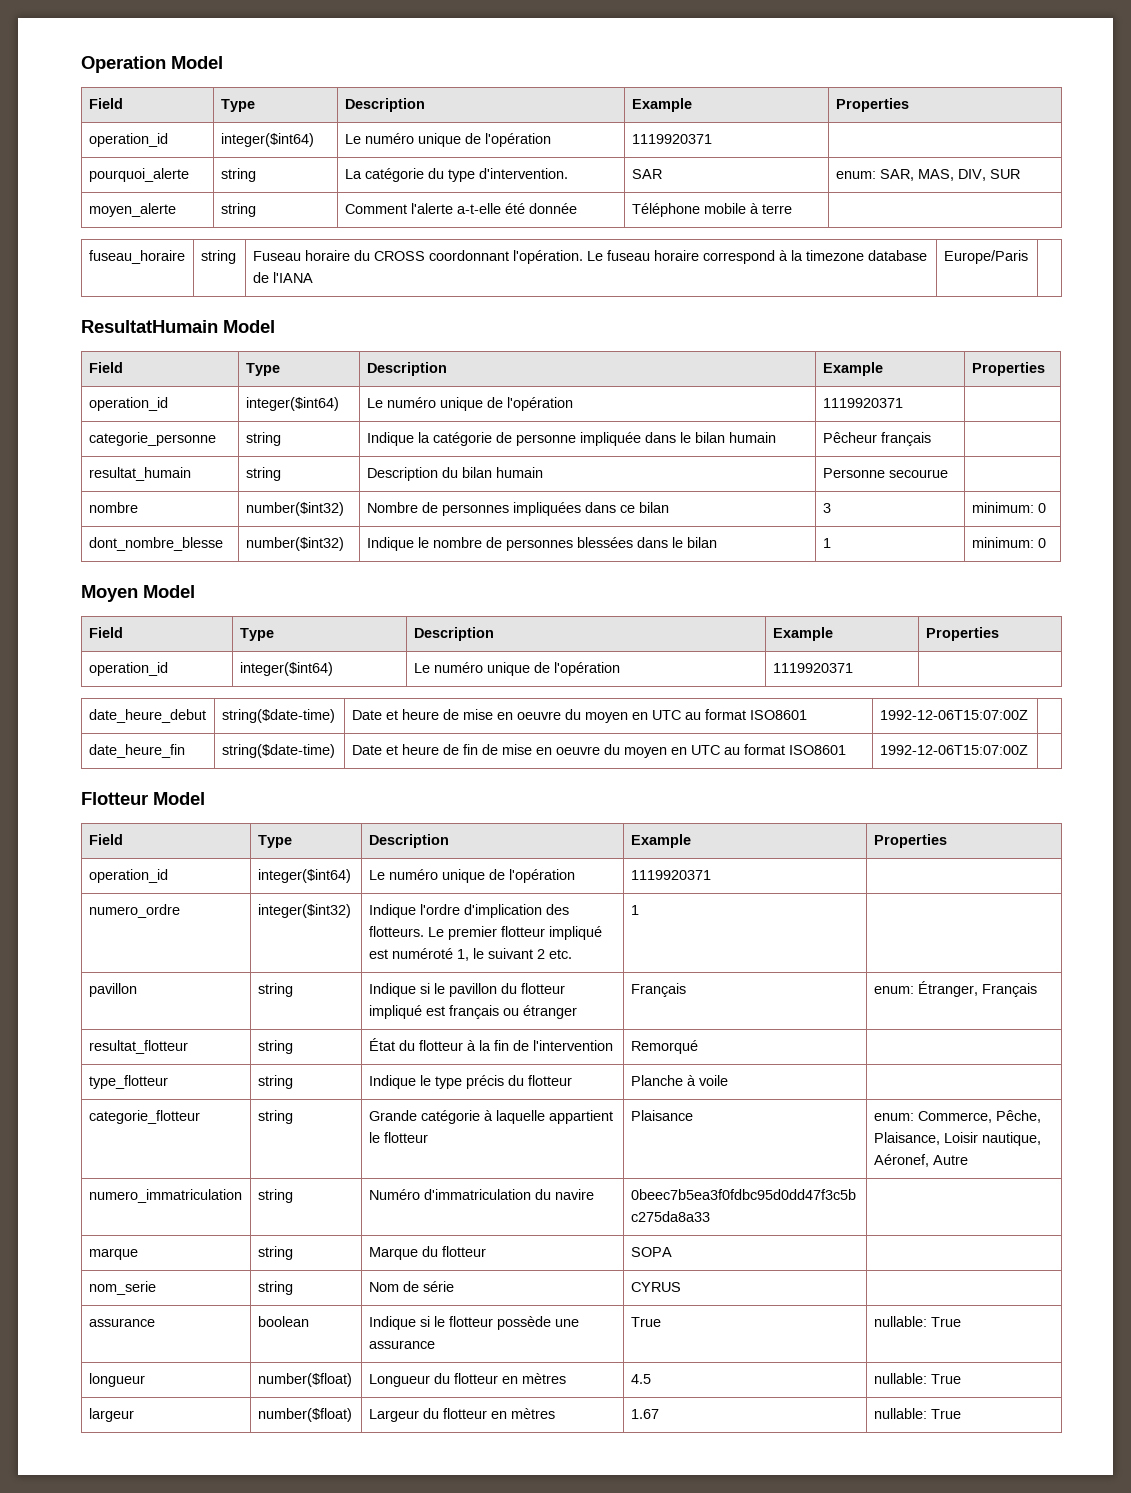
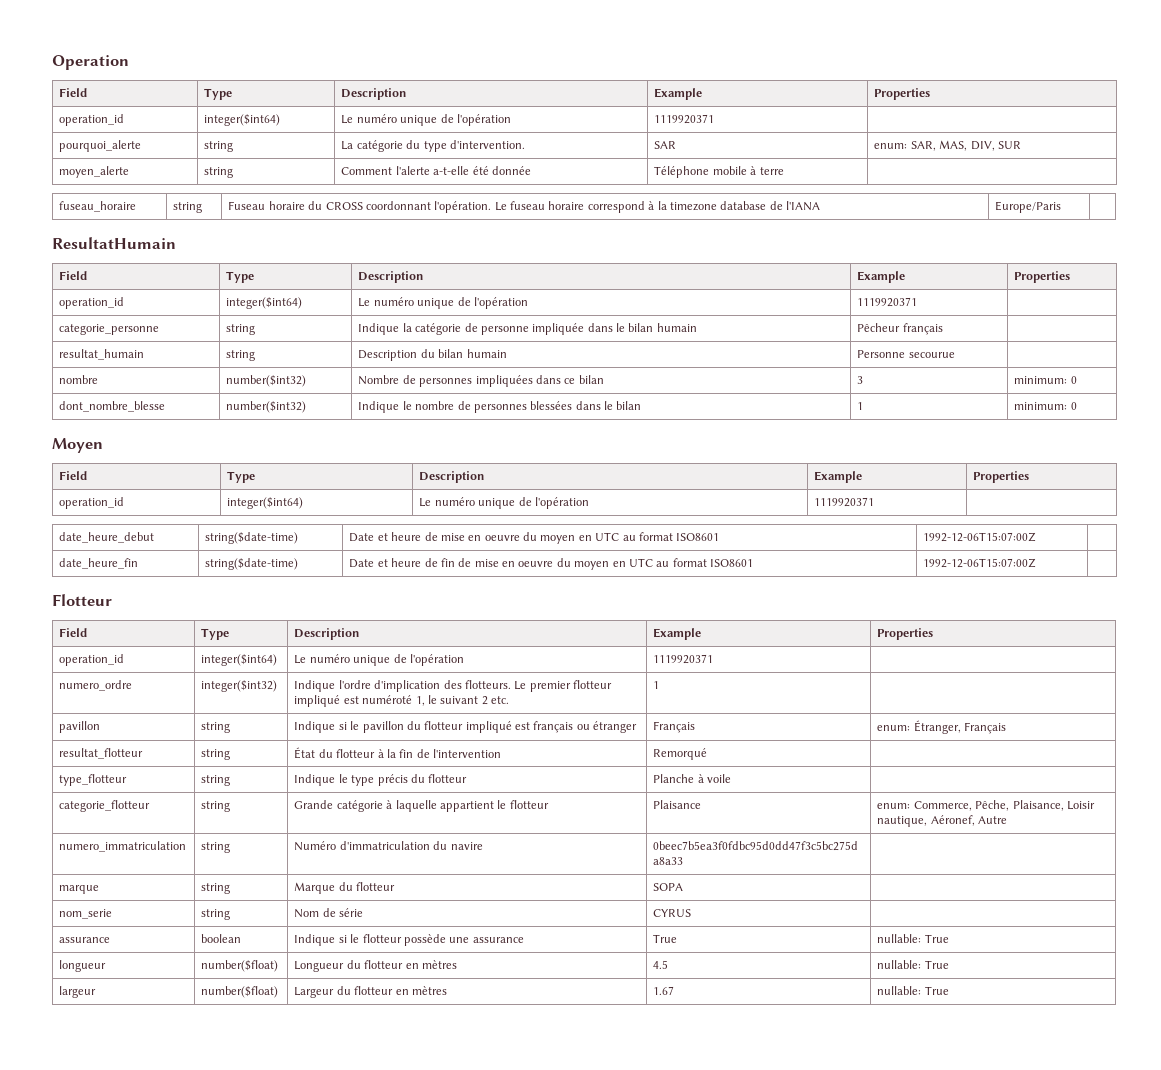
[171,56,223,69] Model -> (129, 62) none
[223,320,275,333] Model -> (176, 243) none
[143,585,195,598] Model -> (103, 445) none
[153,792,205,805] Model -> (112, 600) none

